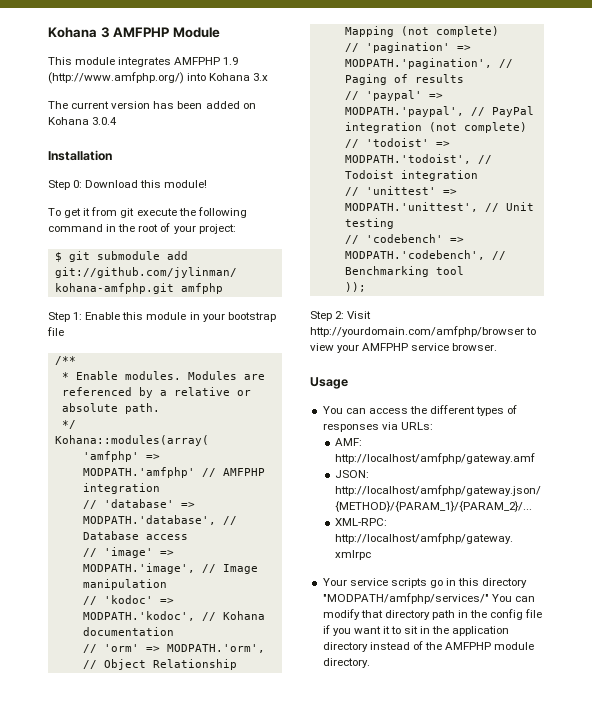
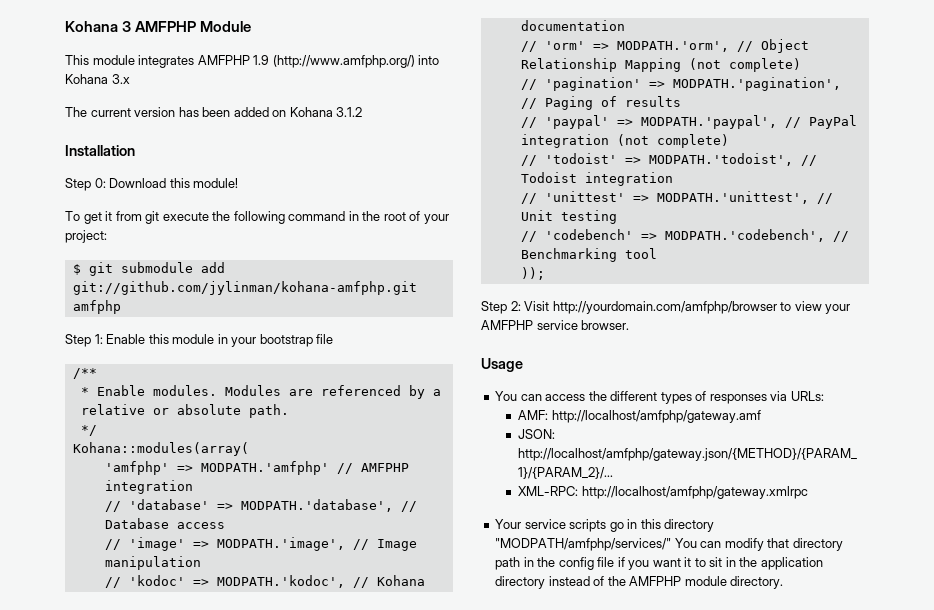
[92,117,118,125] 3.0.4 -> [336,107,363,117] 3.1.2

